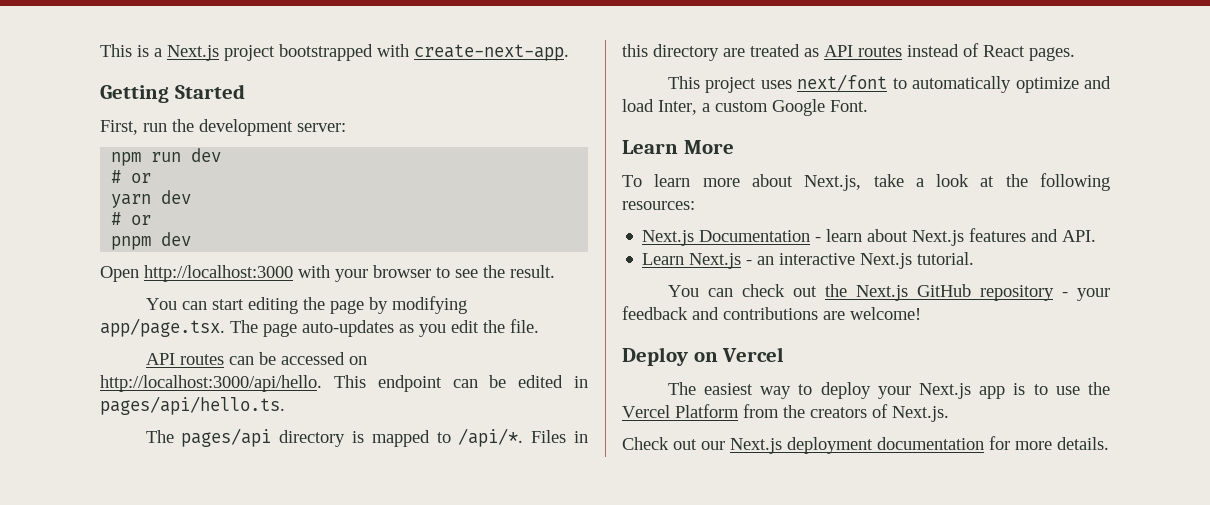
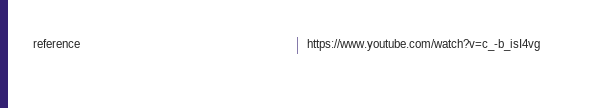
[100,44,569,61] [100,84,245,103] [100,119,346,136] [111,148,222,166] [111,170,152,183] [111,190,192,208] [111,212,152,225] [111,232,192,250] [100,265,555,282] [145,296,467,314] [100,318,539,337] [145,352,367,365] [100,375,588,392] [100,396,285,415] [145,428,588,447] [622,43,1075,61] [667,74,1111,93] [622,99,868,116] [622,140,734,154] [622,173,1110,191] [622,201,695,210] [642,228,1097,246] [642,252,975,269] [667,284,1110,301] [622,306,921,320] [622,347,785,366] [667,382,1110,399] [622,404,949,422] [622,436,1109,454] This is a Next.js project bootstrapped with create-next-app. // Getting Started // First, run the development server: // npm run dev // # or // yarn dev // # or // pnpm dev // Open http://localhost:3000 with your browser to see the result. // You can start editing the page by modifying app/page.tsx. The page auto-updates as you edit the file. // API routes can be accessed on http://localhost:3000/api/hello. This endpoint can be edited in pages/api/hello.ts. // The pages/api directory is mapped to /api/*. Files in this directory are treated as API routes instead of React pages. // This project uses next/font to automatically optimize and load Inter, a custom Google Font. // Learn More // To learn more about Next.js, take a look at the following resources: // Next.js Documentation - learn about Next.js features and API. // Learn Next.js - an interactive Next.js tutorial. // You can check out the Next.js GitHub repository - your feedback and contributions are welcome! // Deploy on Vercel // The easiest way to deploy your Next.js app is to use the Vercel Platform from the creators of Next.js. // Check out our Next.js deployment documentation for more details. -> [33,39,540,51] reference https://www.youtube.com/watch?v=c_-b_isI4vg

